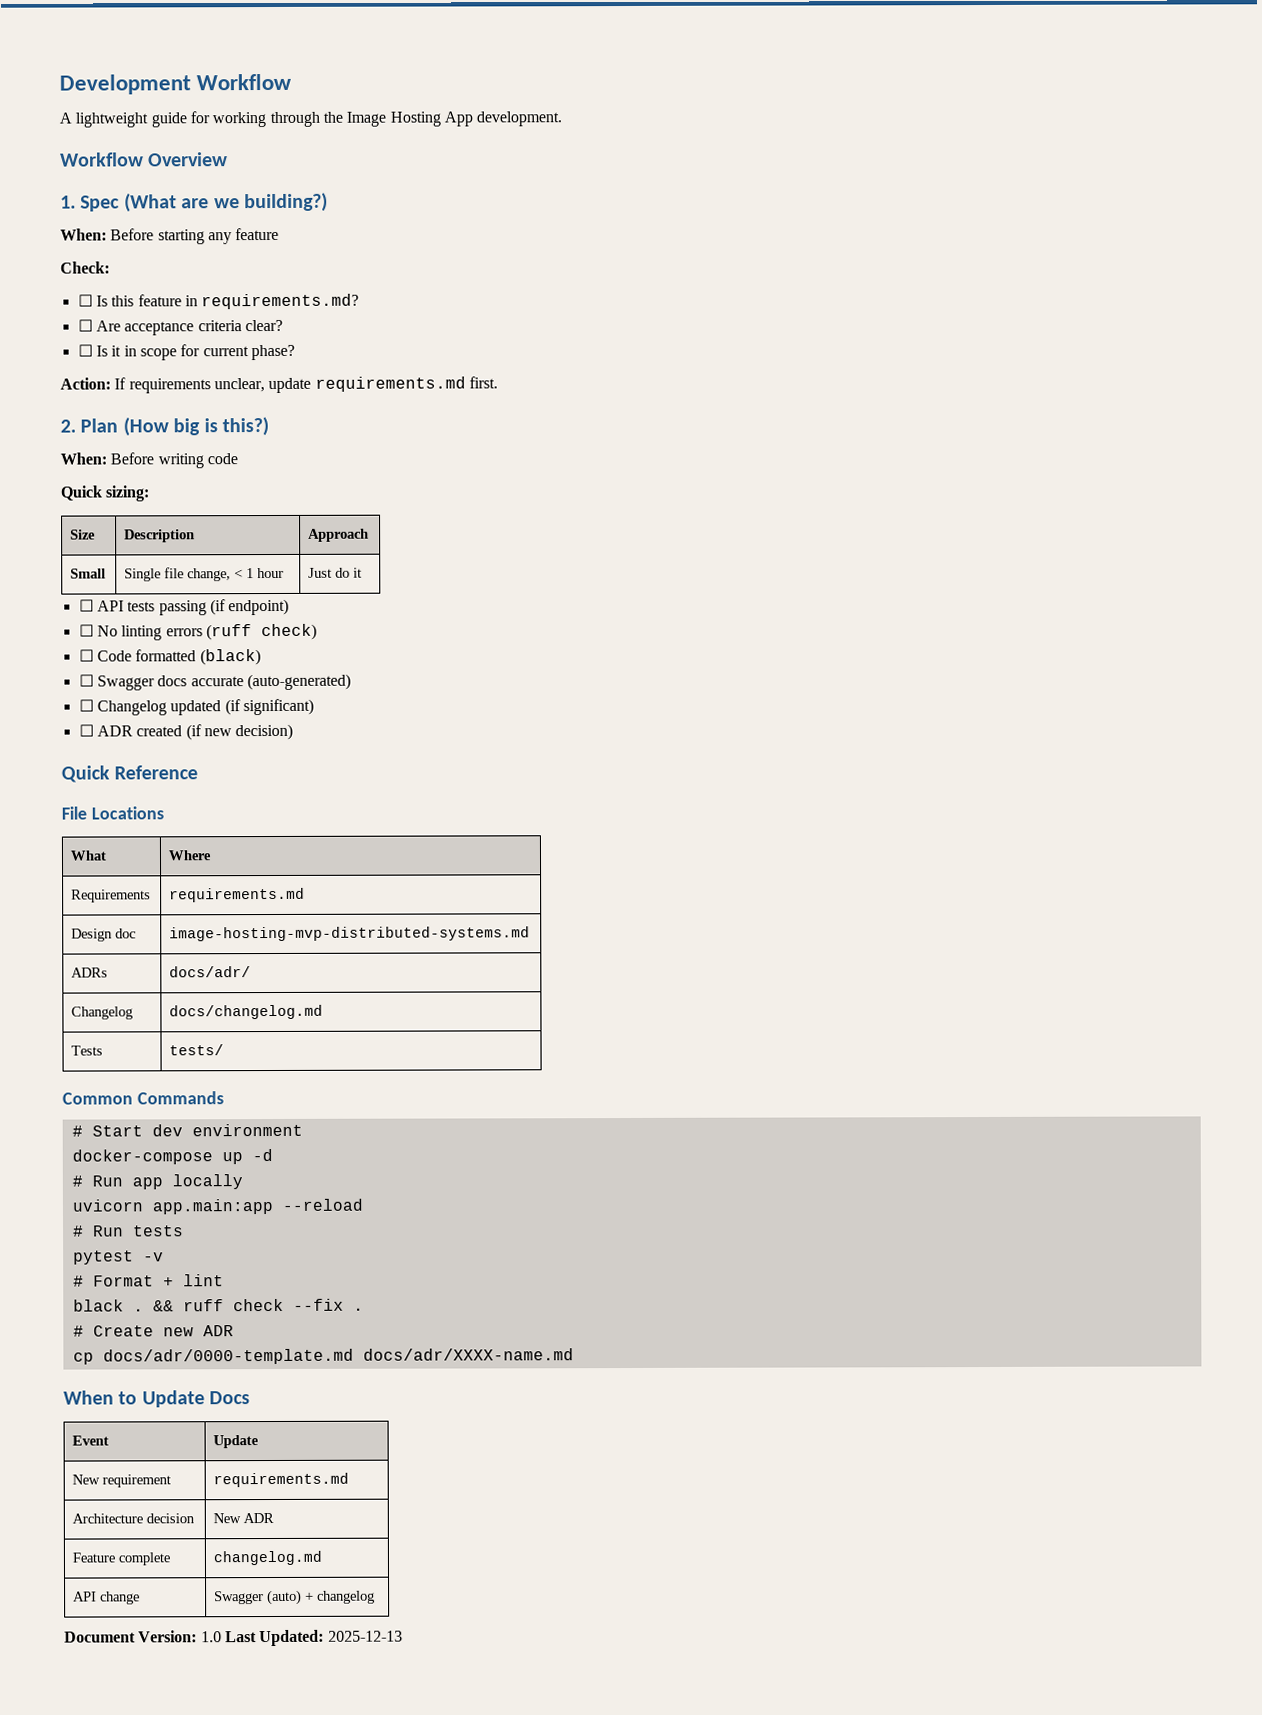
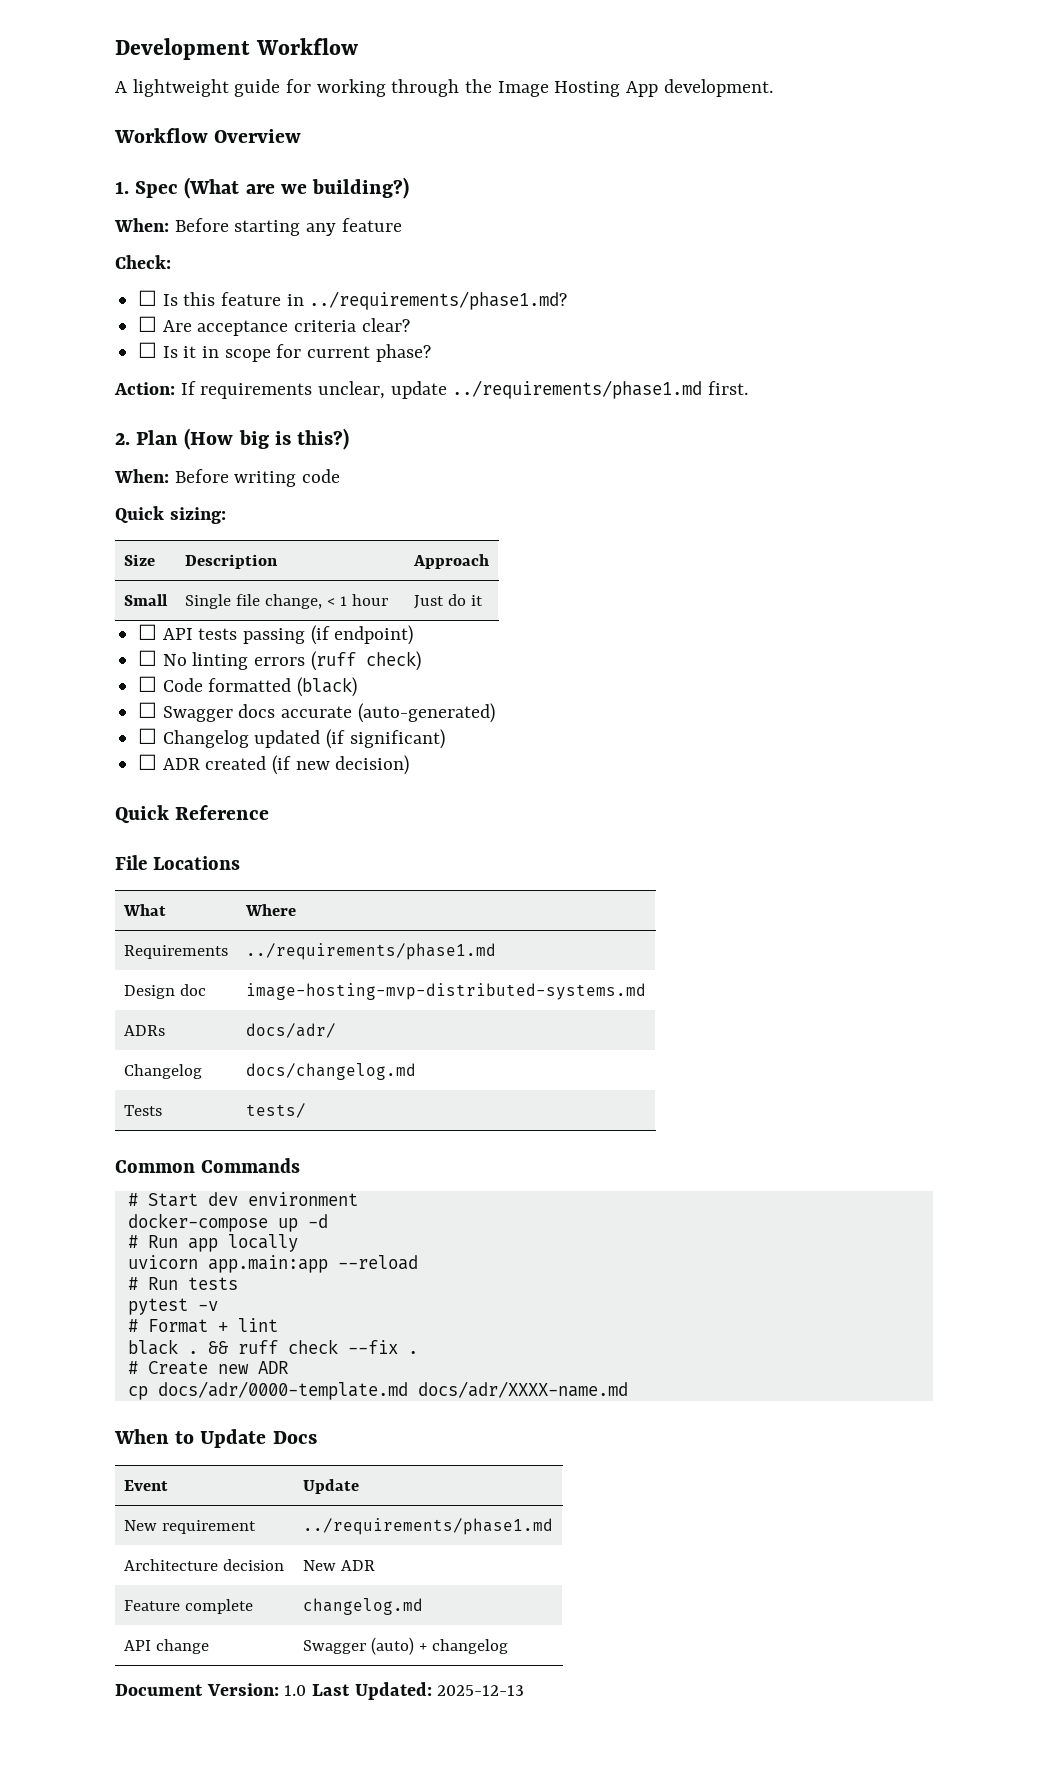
[201,293,360,310] requirements.md? -> [309,291,568,310] ../requirements/phase1.md?
[314,376,466,392] requirements.md -> [452,380,703,399] ../requirements/phase1.md
[169,887,306,903] requirements.md -> [245,943,496,960] ../requirements/phase1.md
[213,1472,350,1488] requirements.md -> [302,1518,553,1535] ../requirements/phase1.md

